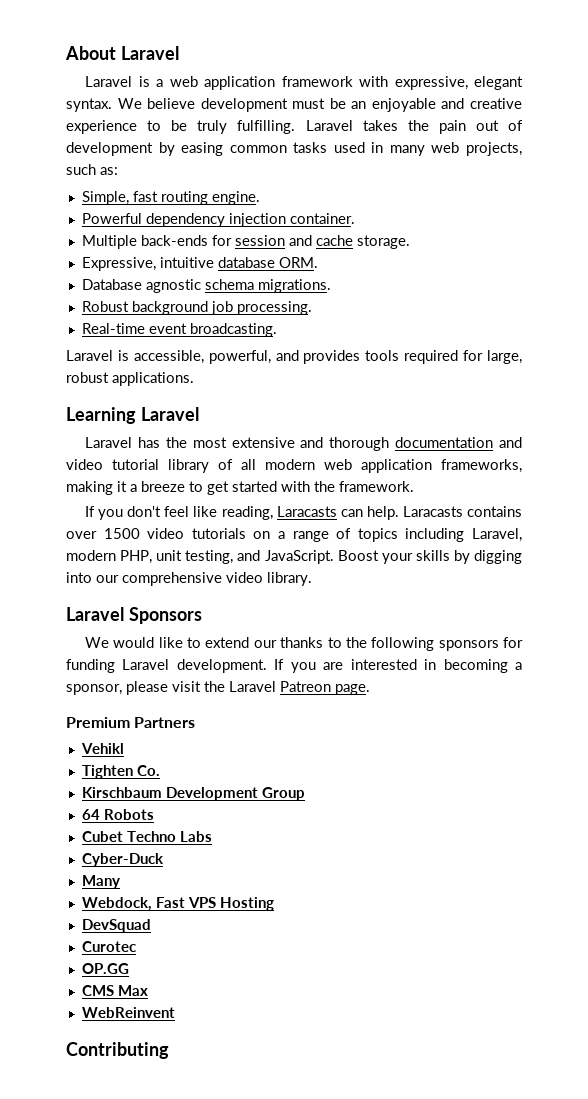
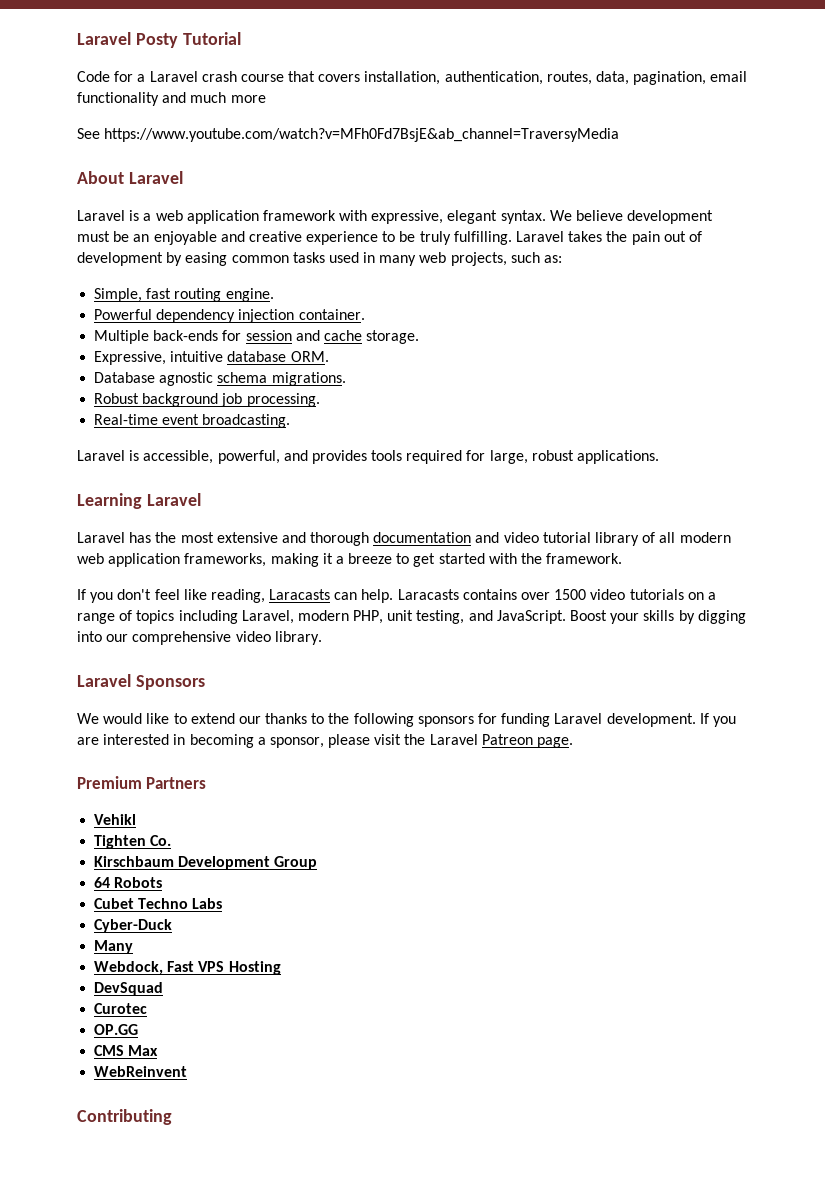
(65, 53) none -> [77,32,241,48] [77,71,748,85] [77,92,266,106] [77,128,620,142] Laravel Posty Tutorial // Code for a Laravel crash course that covers installation, authentication, routes, data, pagination, email functionality and much more // See https://www.youtube.com/watch?v=MFh0Fd7BsjE&ab_channel=TraversyMedia //

